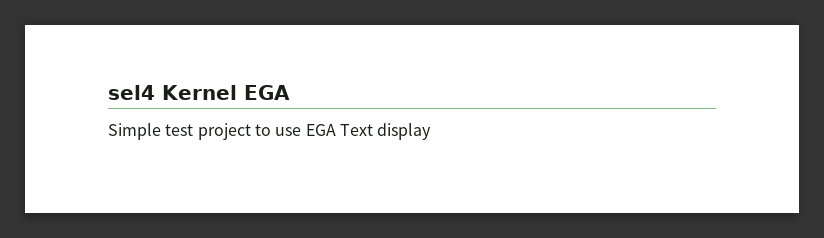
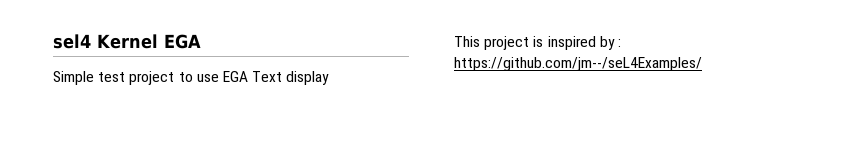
(432, 131) none -> [454,36,621,50] [454,57,702,71] // This project is inspired by : https://github.com/jm--/seL4Examples/

